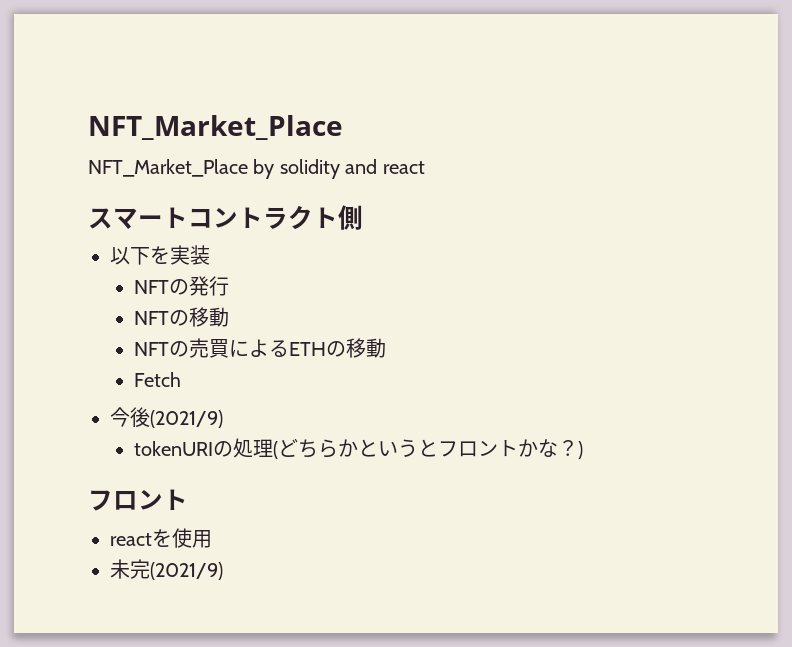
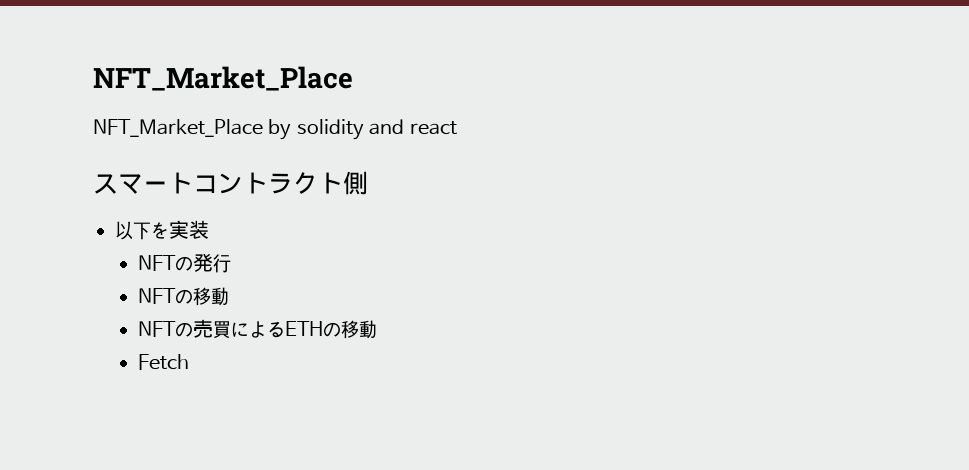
[110,407,223,428] [134,438,584,459] [88,489,188,511] [110,528,212,548] [110,559,223,580] // 今後(2021/9) // tokenURIの処理(どちらかというとフロントかな？) // フロント // reactを使用 // 未完(2021/9) -> (189, 362) none

